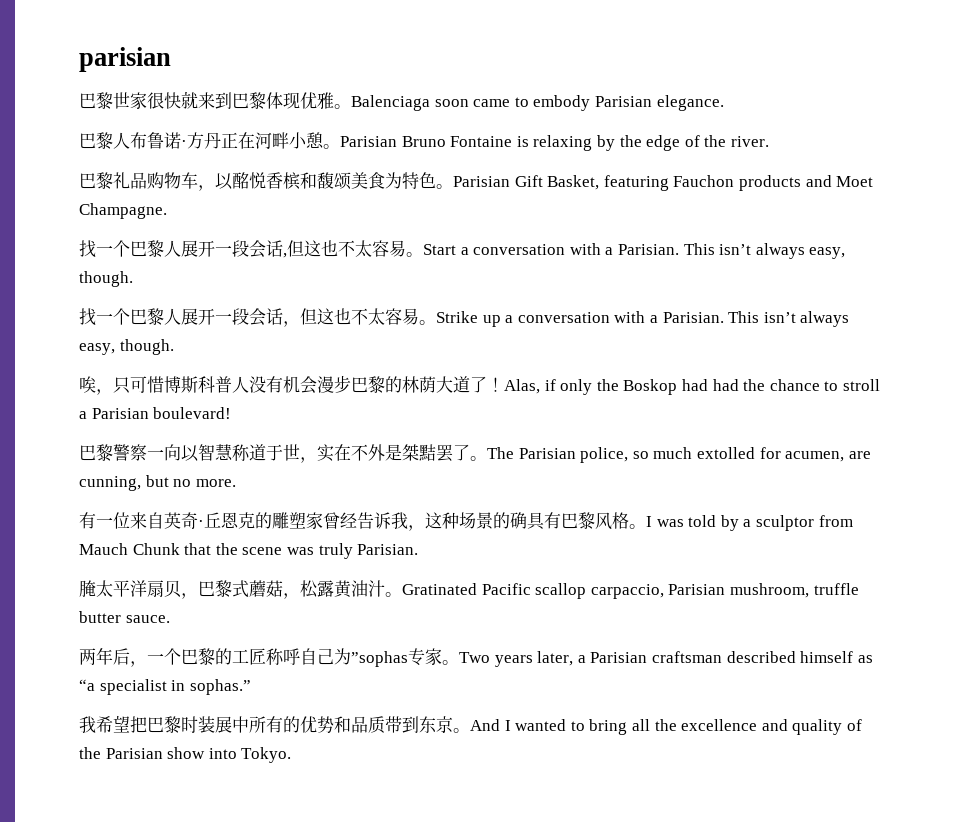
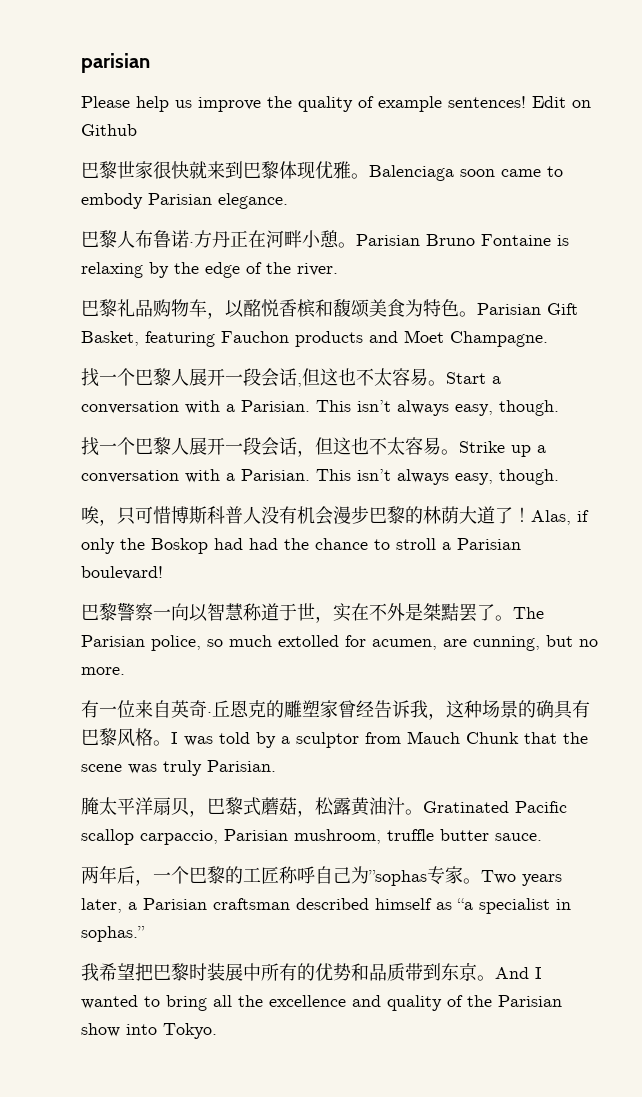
(171, 59) none -> [81,96,591,112] [81,124,137,136] // Please help us improve the quality of example sentences! Edit on Github

